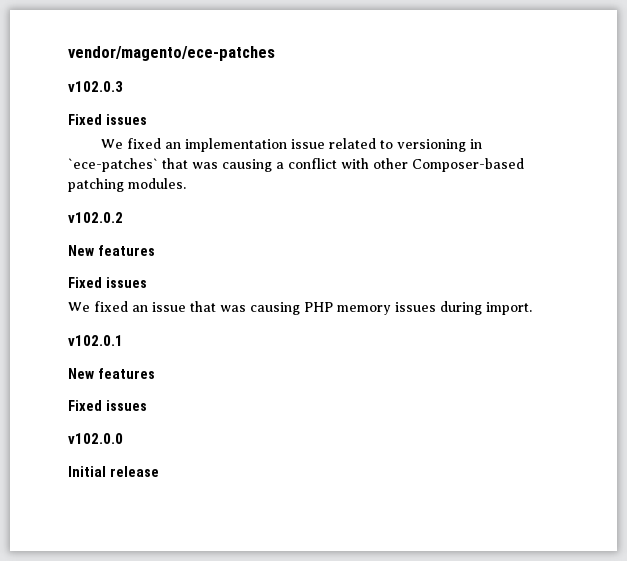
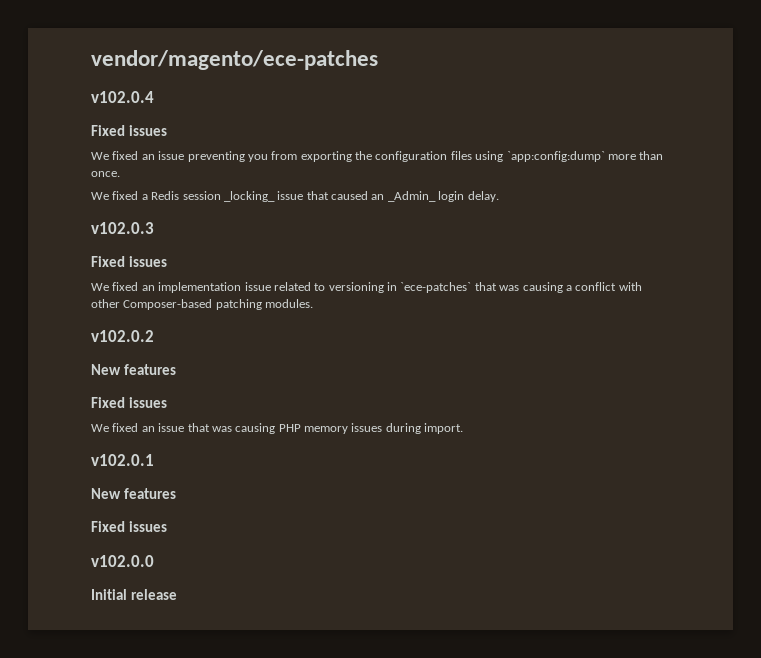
(275, 53) none -> [91,91,154,103] [91,125,167,136] [91,151,664,162] [91,171,120,177] [91,191,499,202] // v102.0.4 // Fixed issues // We fixed an issue preventing you from exporting the configuration files using `app:config:dump` more than once. // We fixed a Redis session _locking_ issue that caused an _Admin_ login delay.

